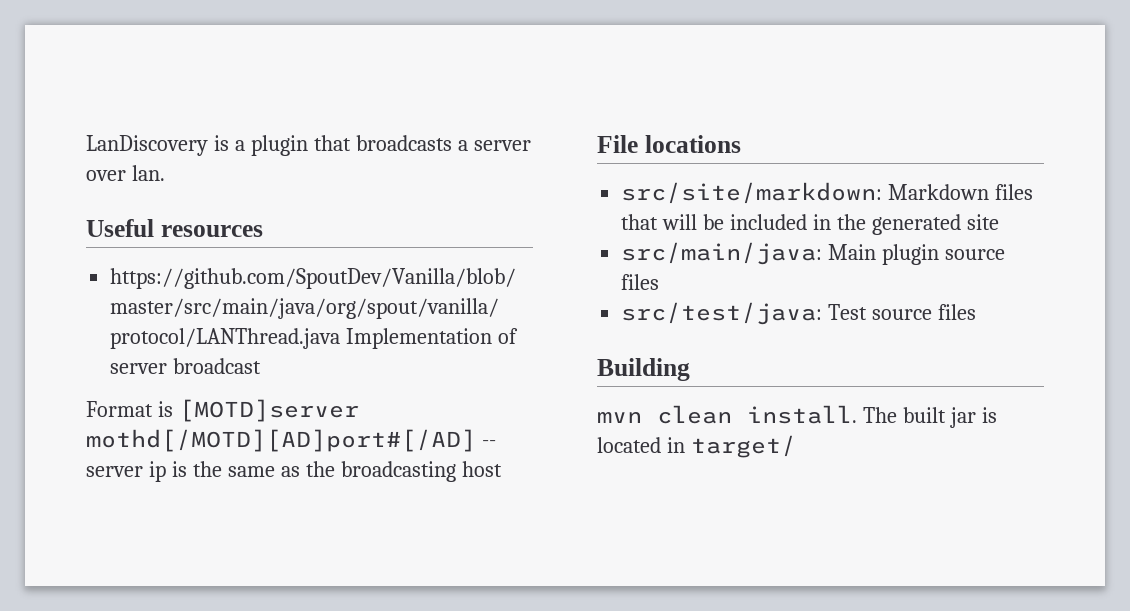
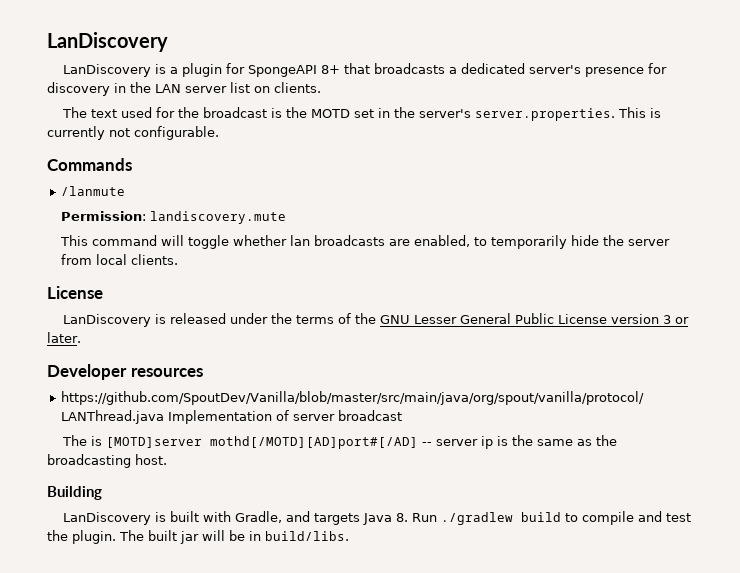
[86,135,208,156] LanDiscovery -> [47,32,168,52] [63,64,152,77] LanDiscovery // LanDiscovery
[313,135,531,151] [86,165,165,181] [86,219,154,237] that broadcasts a server over lan. // Useful -> [226,63,668,77] [47,82,321,96] [62,107,662,121] [47,126,219,140] [47,158,132,171] [60,186,125,196] [61,211,287,224] [60,235,671,249] [61,254,179,265] [47,286,103,299] [63,313,690,327] [47,332,81,343] [47,364,127,380] for SpongeAPI 8+ that broadcasts a dedicated server's presence for discovery in the LAN server list on clients. // The text used for the broadcast is the MOTD set in the server's server.properties. This is currently not configurable. // Commands // /lanmute // Permission: landiscovery.mute // This command will toggle whether lan broadcasts are enabled, to temporarily hide the server from local clients. // License // LanDiscovery is released under the terms of the GNU Lesser General Public License version 3 or later. // Developer
[86,401,153,417] Format -> [62,435,88,446] The
[461,461,502,477] [597,135,741,153] [621,182,1034,204] [621,214,999,235] [621,242,1006,265] [621,274,660,290] [621,302,977,325] [597,358,690,381] [597,405,997,428] [597,435,796,458] host // File locations // src/site/markdown: Markdown files that will be included in the generated site // src/main/java: Main plugin source files // src/test/java: Test source files // Building // mvn clean install. The built jar is located in target/ -> [135,454,167,465] [47,486,102,500] [63,511,692,525] [47,530,349,544] host. // Building // LanDiscovery is built with Gradle, and targets Java 8. Run ./gradlew build to compile and test the plugin. The built jar will be in build/libs.

